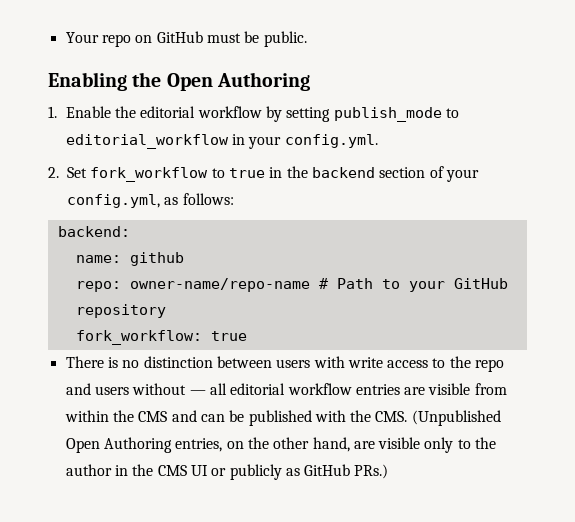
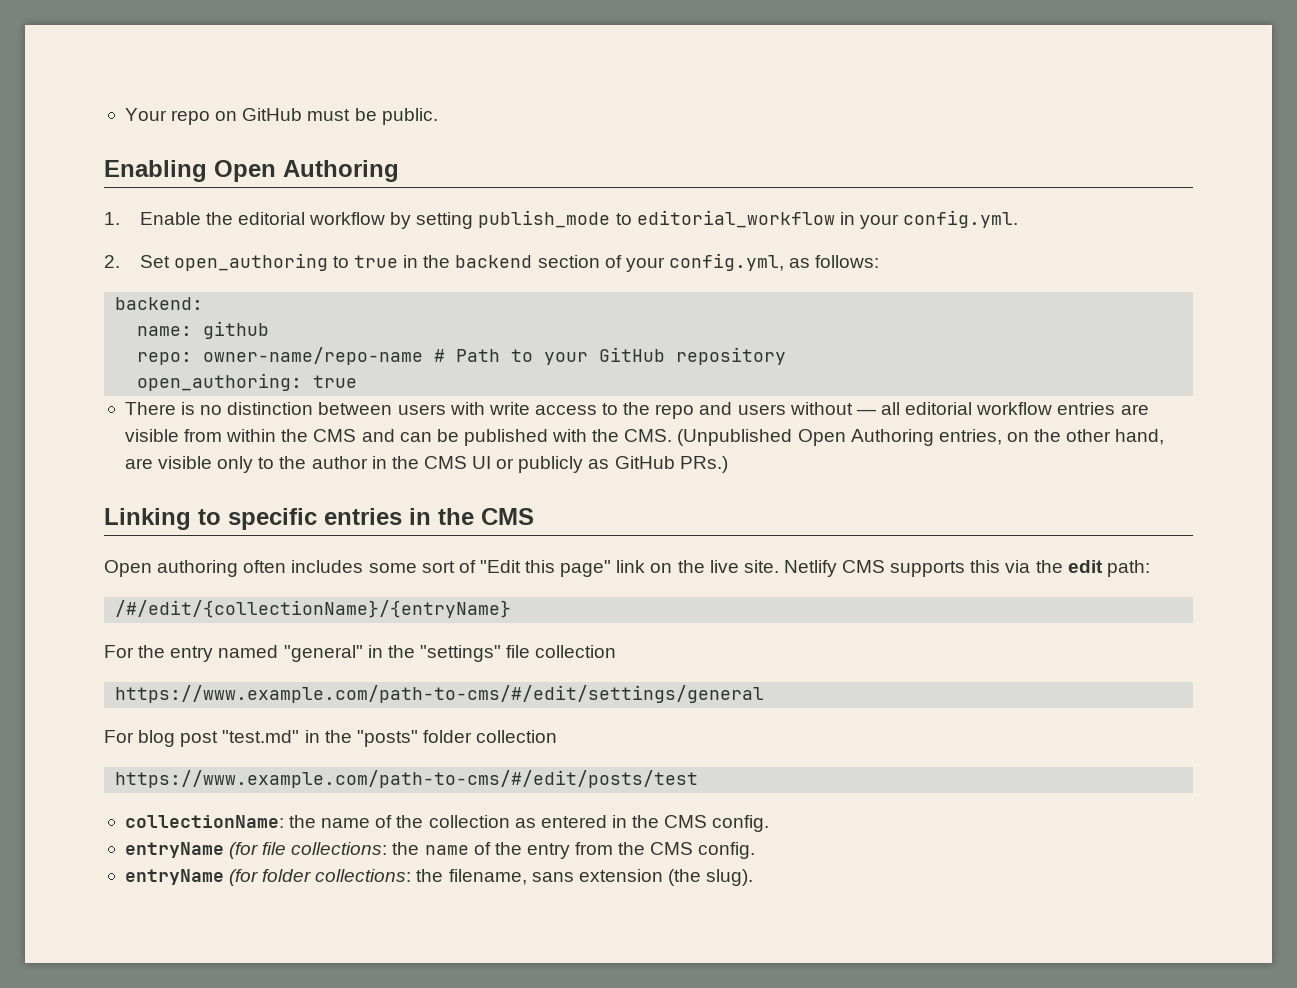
[132,72,162,87] the -> (207, 171) none
[90,167,209,182] fork_workflow -> [173,253,328,271] open_authoring
[75,330,202,345] fork_workflow: -> [137,373,303,391] open_authoring:
(389, 471) none -> [104,508,534,530] [104,560,1150,577] [115,600,512,618] [104,645,617,662] [115,685,765,703] [104,730,558,747] [115,770,699,788] [124,815,770,832] [124,842,756,859] [124,869,754,886] // Linking to specific entries in the CMS // Open authoring often includes some sort of "Edit this page" link on the live site. Netlify CMS supports this via the edit path: // /#/edit/{collectionName}/{entryName} // For the entry named "general" in the "settings" file collection // https://www.example.com/path-to-cms/#/edit/settings/general // For blog post "test.md" in the "posts" folder collection // https://www.example.com/path-to-cms/#/edit/posts/test // collectionName: the name of the collection as entered in the CMS config. // entryName (for file collections: the name of the entry from the CMS config. // entryName (for folder collections: the filename, sans extension (the slug).

